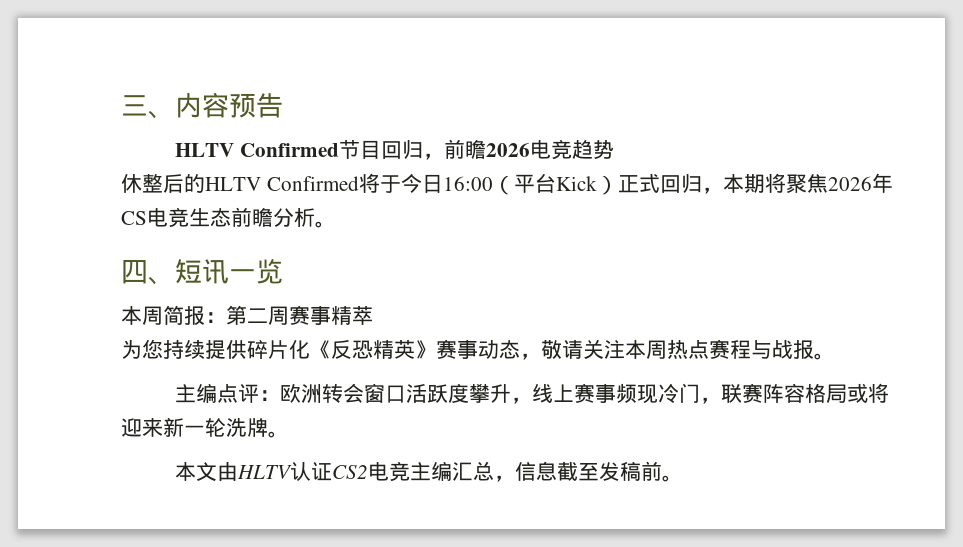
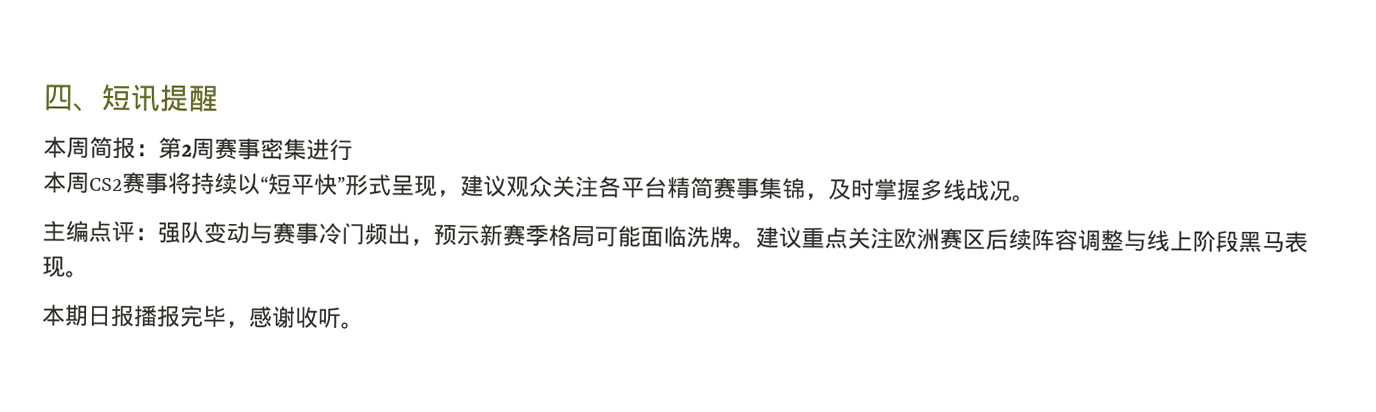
[121,92,283,119] [175,139,614,160] [121,173,893,195] [121,207,336,228] 三、内容预告 // HLTV Confirmed节目回归，前瞻2026电竞趋势 // 休整后的HLTV Confirmed将于今日16:00（平台Kick）正式回归，本期将聚焦2026年CS电竞生态前瞻分析。 // -> (43, 97) none
[229,258,283,284] 一览 -> [159,84,219,112] 提醒
[247,305,373,325] [121,339,835,360] [175,383,890,404] [121,417,289,438] [175,461,663,482] 二周赛事精萃 // 为您持续提供碎片化《反恐精英》赛事动态，敬请关注本周热点赛程与战报。 // 主编点评：欧洲转会窗口活跃度攀升，线上赛事频现冷门，联赛阵容格局或将迎来新一轮洗牌。 // 本文由HLTV认证CS2电竞主编汇总，信息截至发稿前 -> [181,137,353,162] [43,171,1036,203] [42,220,1308,254] [42,256,89,278] [41,304,342,329] 2周赛事密集进行 // 本周CS2赛事将持续以“短平快”形式呈现，建议观众关注各平台精简赛事集锦，及时掌握多线战况。 // 主编点评：强队变动与赛事冷门频出，预示新赛季格局可能面临洗牌。建议重点关注欧洲赛区后续阵容调整与线上阶段黑马表现。 // 本期日报播报完毕，感谢收听

